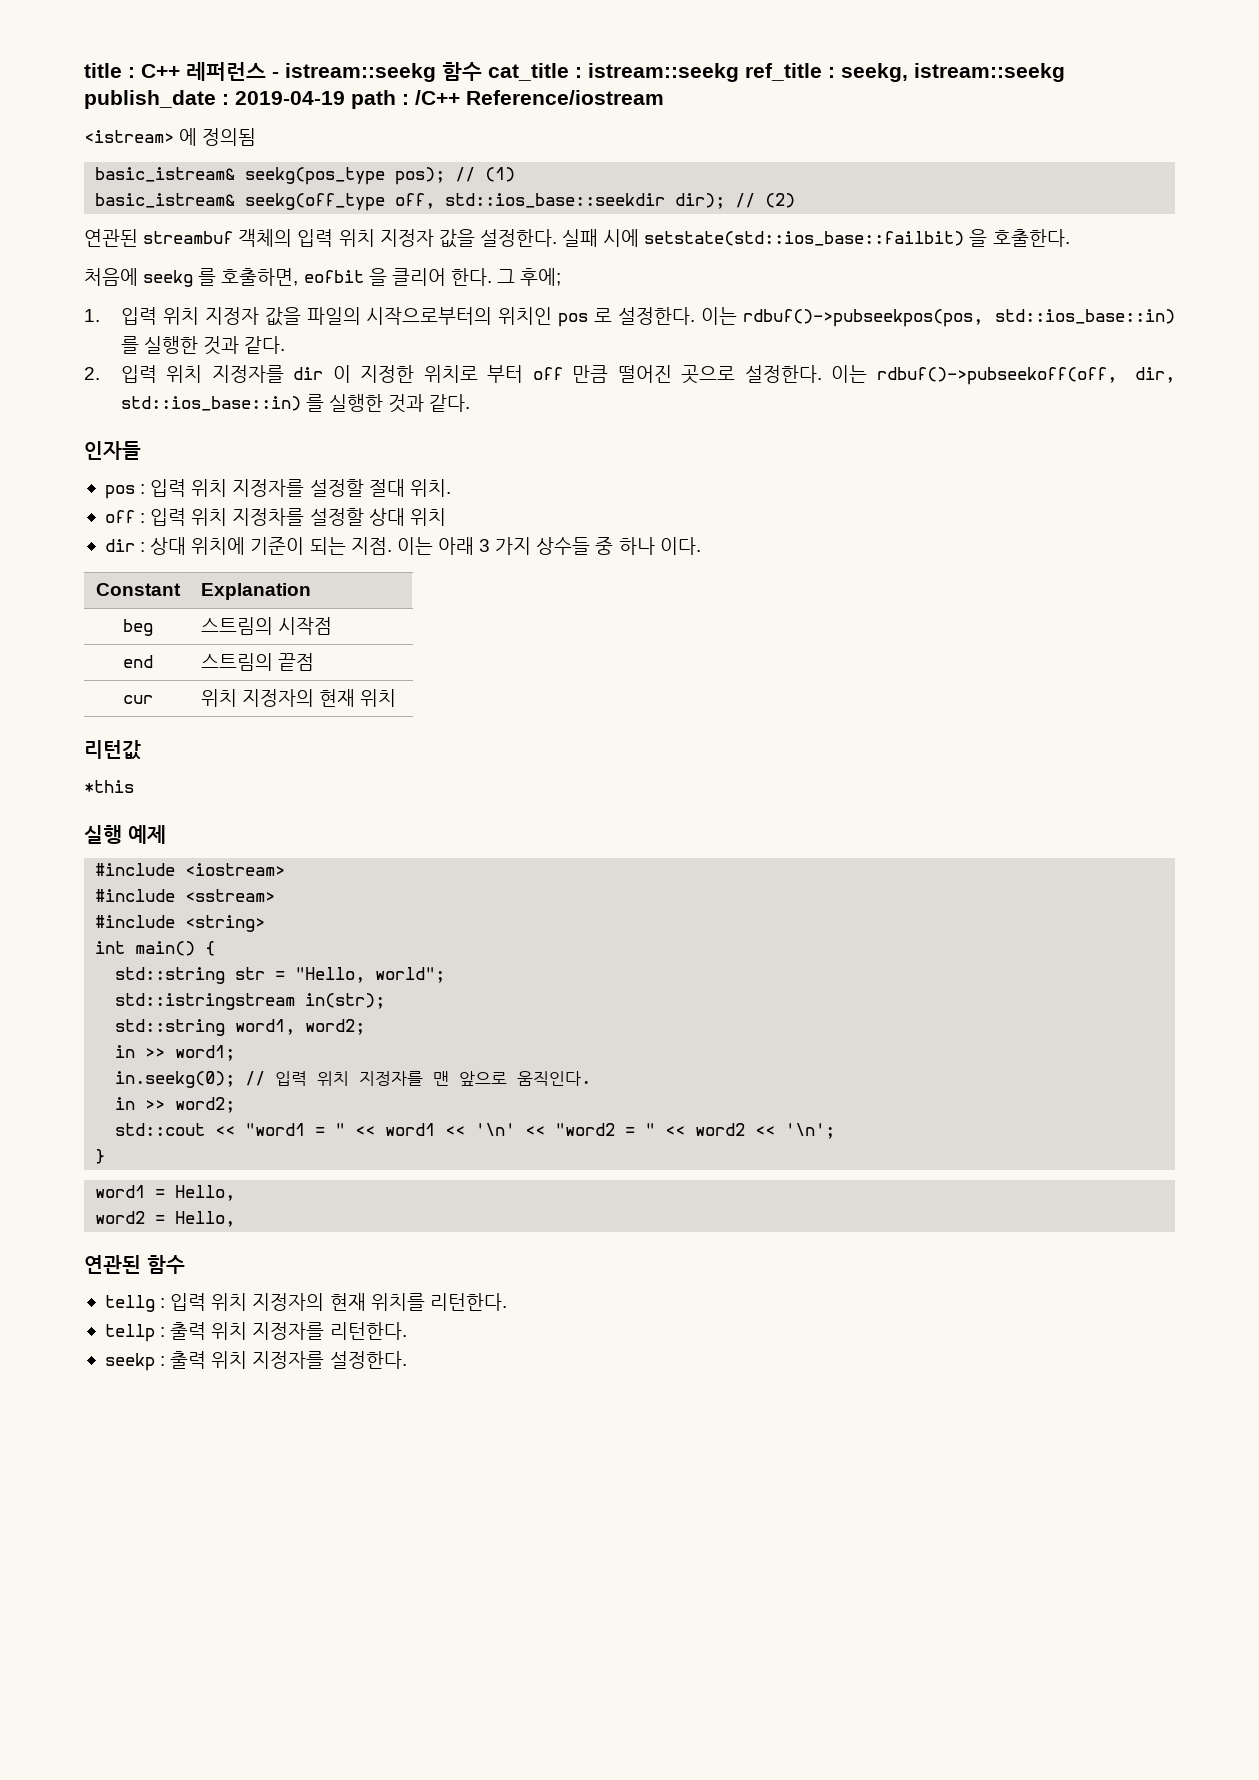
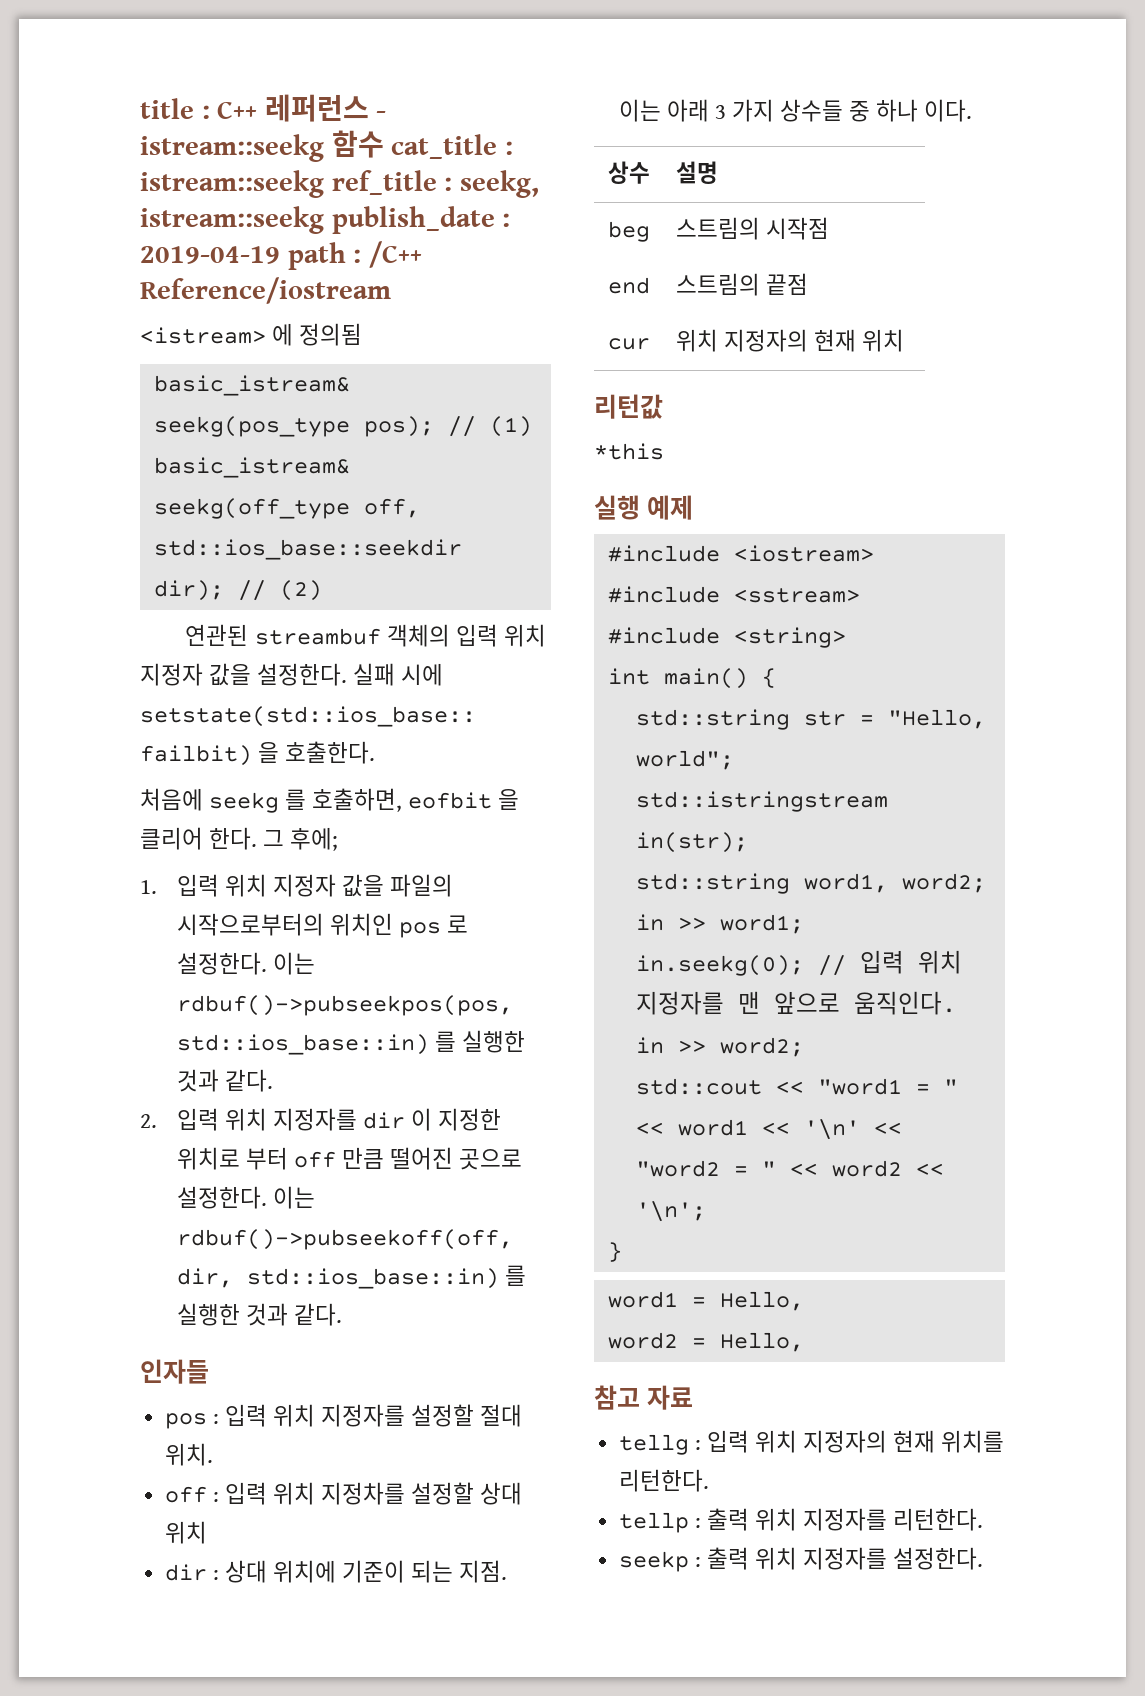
[95,583,181,596] [200,583,311,600] Constant | Explanation -> [608,161,650,184] [676,161,719,184] 상수 | 설명
[84,1255,185,1274] 연관된 함수 -> [594,1385,693,1410] 참고 자료

